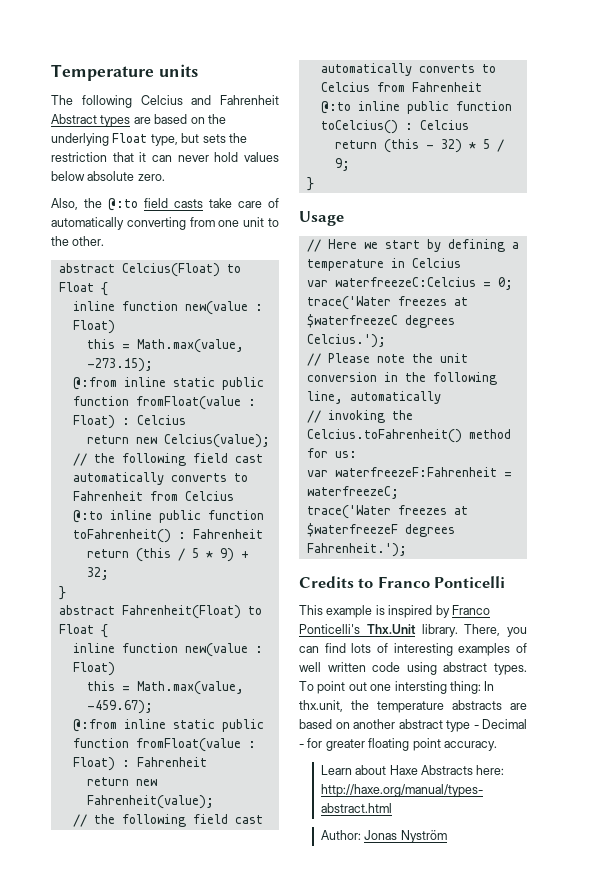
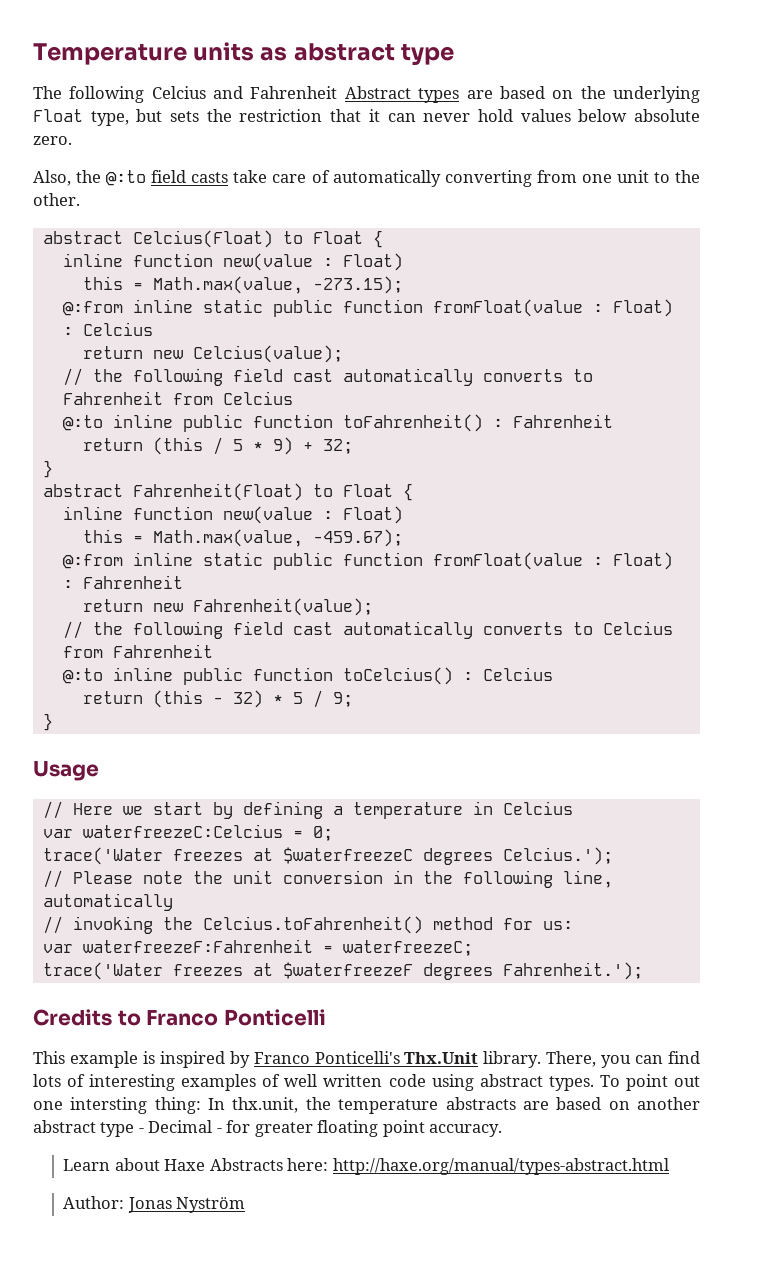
(198, 70) none -> [260,43,454,65] as abstract type

